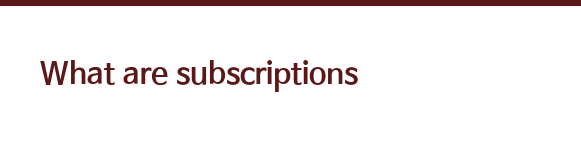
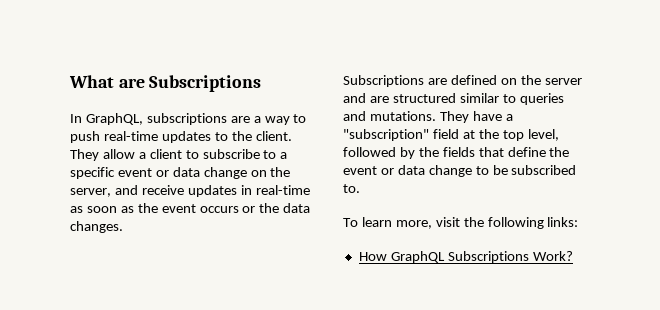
[175,60,358,92] subscriptions -> [149,75,262,92] [70,113,307,125] [70,131,292,143] [70,149,288,161] [70,167,291,179] [70,185,310,197] [70,203,311,213] [70,221,123,233] [343,75,582,87] [343,93,564,105] [343,111,513,123] [343,129,559,141] [343,147,570,159] [343,165,577,177] [343,184,360,193] [343,217,579,229] [358,251,573,263] Subscriptions // In GraphQL, subscriptions are a way to push real-time updates to the client. They allow a client to subscribe to a specific event or data change on the server, and receive updates in real-time as soon as the event occurs or the data changes. // Subscriptions are defined on the server and are structured similar to queries and mutations. They have a "subscription" field at the top level, followed by the fields that define the event or data change to be subscribed to. // To learn more, visit the following links: // How GraphQL Subscriptions Work?

